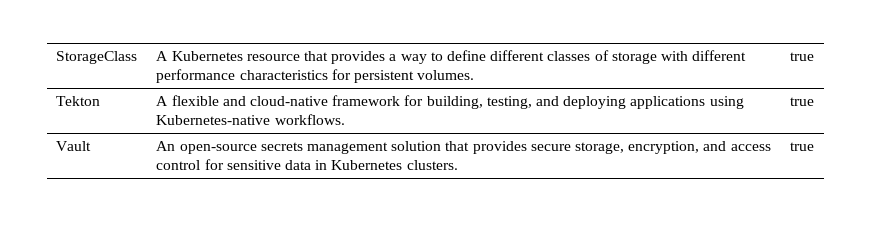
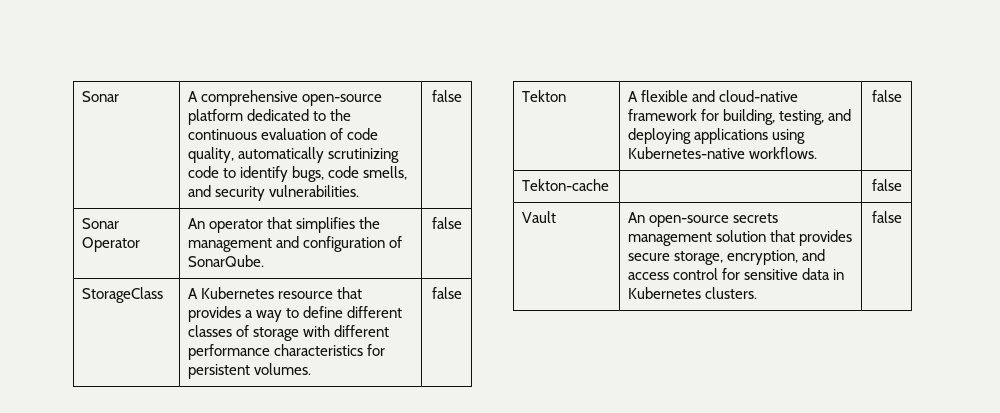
(56, 57) none -> [82,91,120,102] [188,90,383,106] [188,109,352,125] [188,128,379,140] [188,147,400,163] [188,166,408,182] [188,185,360,201] [431,90,462,102] [82,218,120,229] [82,237,141,252] [188,217,381,233] [188,236,403,252] [188,255,265,267] [431,217,462,229] Sonar | A comprehensive open-source platform dedicated to the continuous evaluation of code quality, automatically scrutinizing code to identify bugs, code smells, and security vulnerabilities. | false // Sonar Operator | An operator that simplifies the management and configuration of SonarQube. | false //
[789,52,814,61] true -> [431,287,462,299] false
[789,97,814,106] true -> [871,90,902,102] [522,179,610,191] [871,179,902,191] false // Tekton-cache | | false
[789,142,814,151] true -> [871,211,902,223] false

